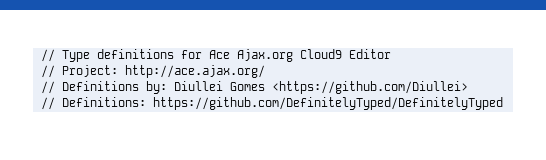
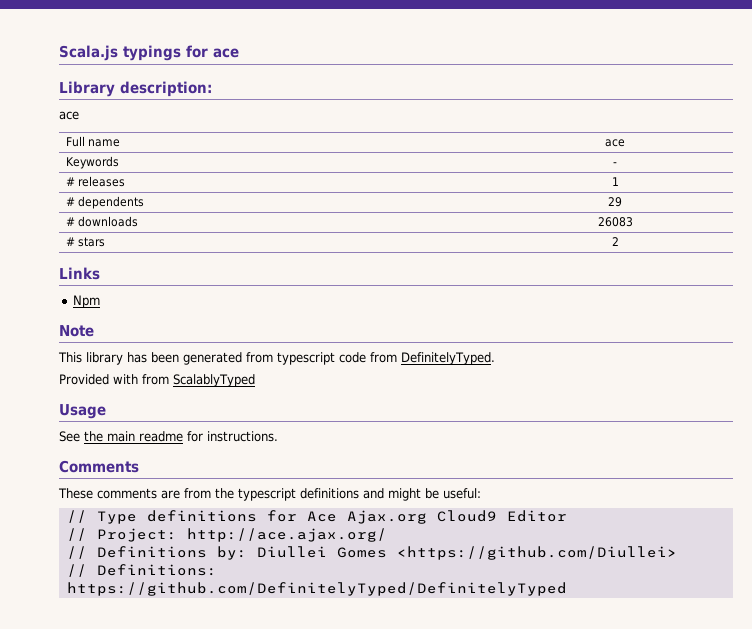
(40, 55) none -> [59,45,239,61] [59,81,212,97] [59,111,79,120] [66,136,121,147] [605,139,625,147] [66,156,120,169] [613,162,617,166] [66,176,126,187] [611,177,619,186] [66,196,145,209] [608,197,622,207] [66,216,139,227] [597,217,633,227] [66,237,106,247] [611,237,619,246] [59,267,100,280] [73,295,101,308] [59,325,94,337] [58,352,495,365] [59,374,255,387] [59,404,106,419] [59,431,278,442] [59,460,139,473] [58,488,481,501] Scala.js typings for ace // Library description: // ace // Full name | ace // Keywords | - // # releases | 1 // # dependents | 29 // # downloads | 26083 // # stars | 2 // Links // Npm // Note // This library has been generated from typescript code from DefinitelyTyped. // Provided with from ScalablyTyped // Usage // See the main readme for instructions. // Comments // These comments are from the typescript definitions and might be useful: //

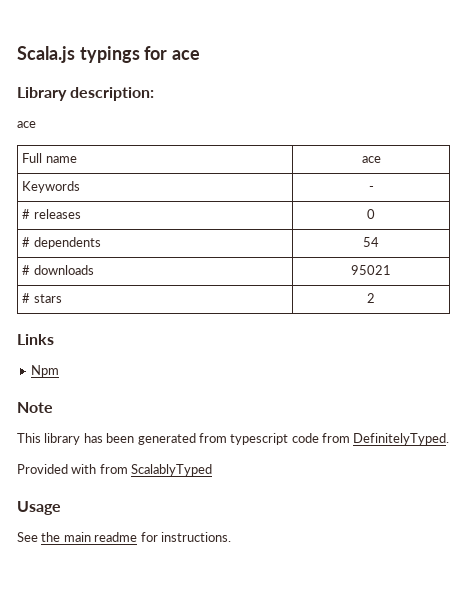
[611,177,619,186] 1 -> [367,209,375,219] 0
[608,197,622,207] 29 -> [363,237,379,247] 54
[597,217,633,227] 26083 -> [351,265,391,275] 95021
[59,460,139,473] [58,488,481,501] [66,510,567,524] [66,528,387,542] [66,546,677,560] [66,564,217,577] [66,582,567,596] // Comments // These comments are from the typescript definitions and might be useful: // // Type definitions for Ace Ajax.org Cloud9 Editor // // Project: http://ace.ajax.org/ // // Definitions by: Diullei Gomes <https://github.com/Diullei> // // Definitions: https://github.com/DefinitelyTyped/DefinitelyTyped -> (231, 537) none

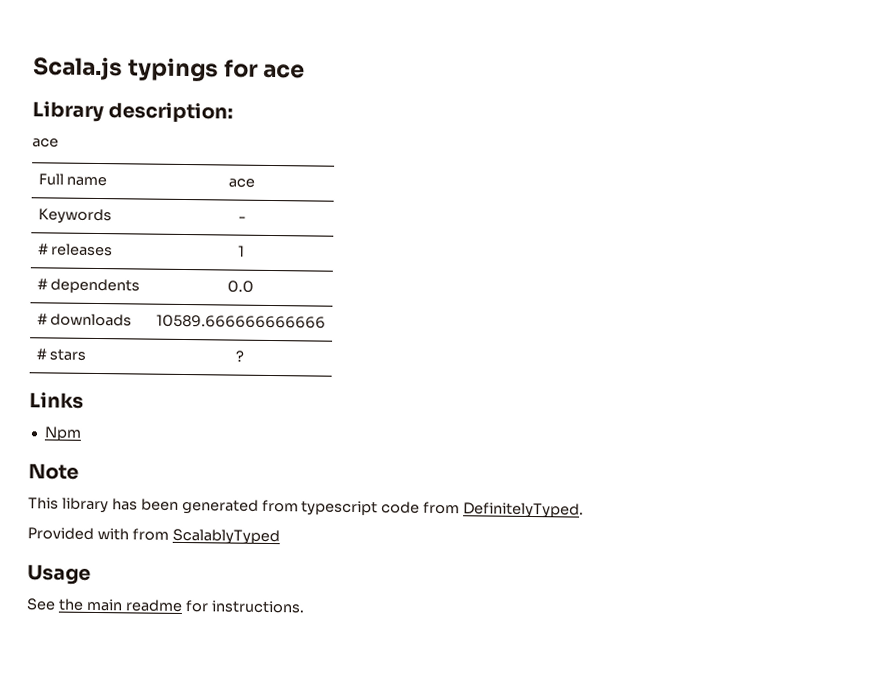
[367,209,375,219] 0 -> [238,245,245,257] 1
[363,237,379,247] 54 -> [227,280,254,293] 0.0
[351,265,391,275] 95021 -> [155,314,326,329] 10589.666666666666
[367,293,375,303] 2 -> [235,350,244,362] ?

